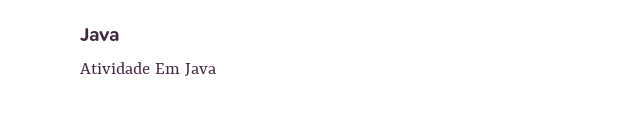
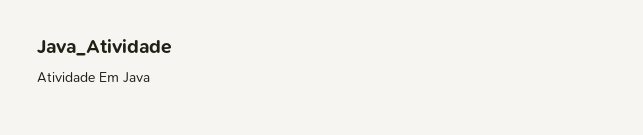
[80,28,119,43] Java -> [37,39,172,56] Java_Atividade

